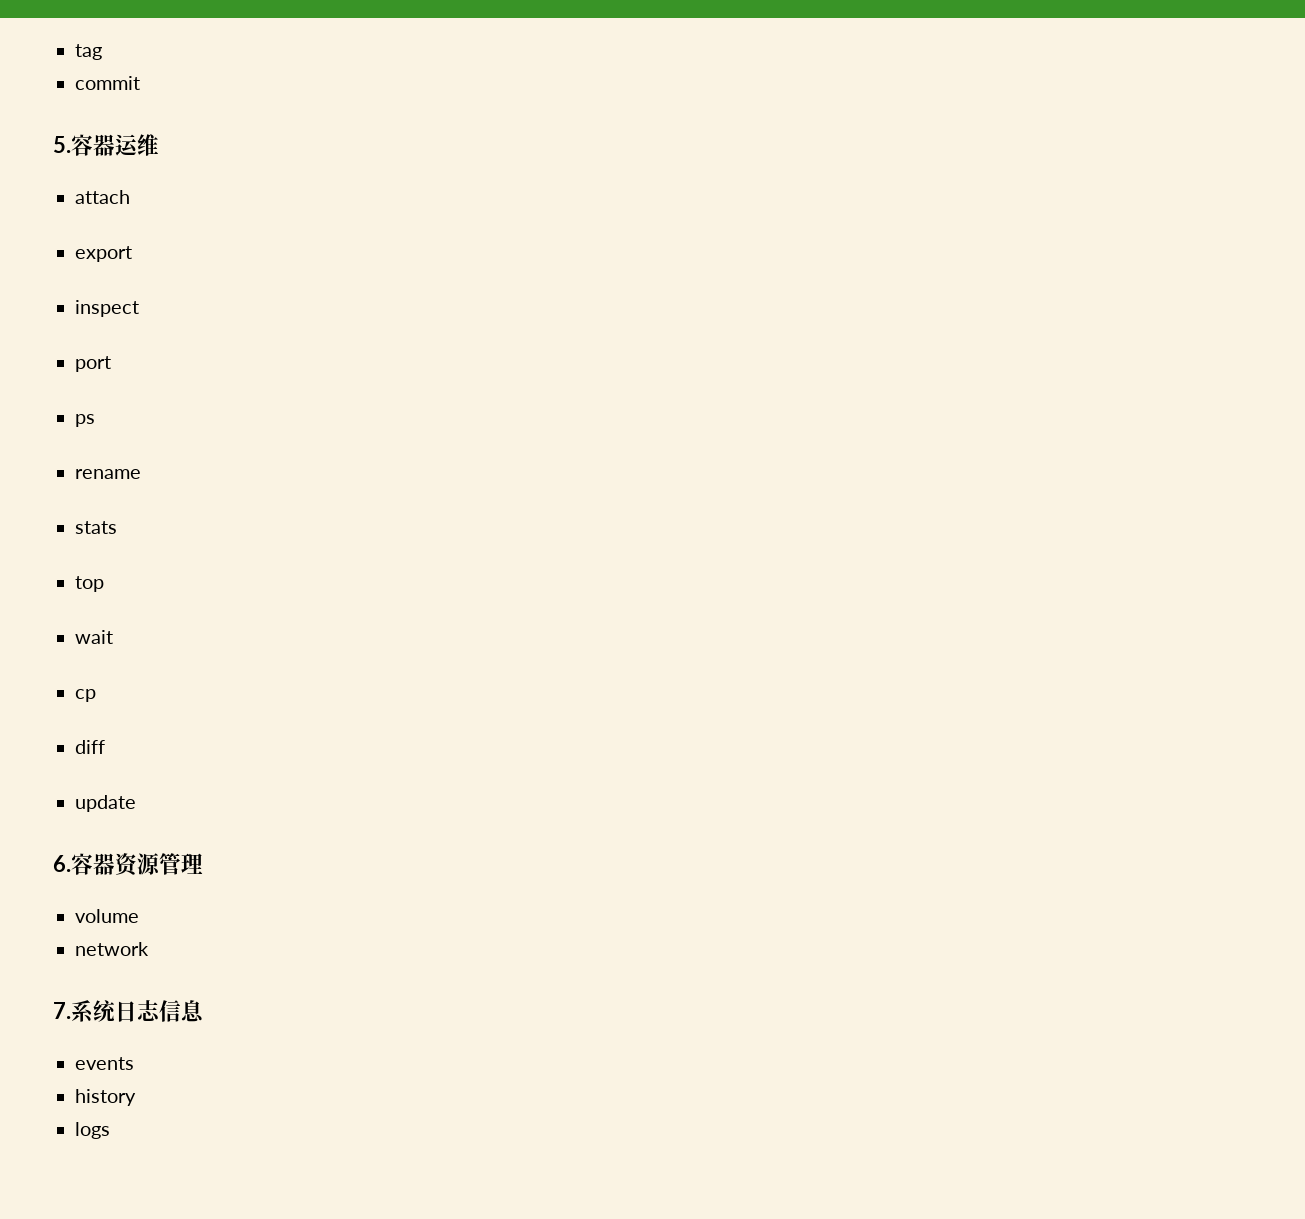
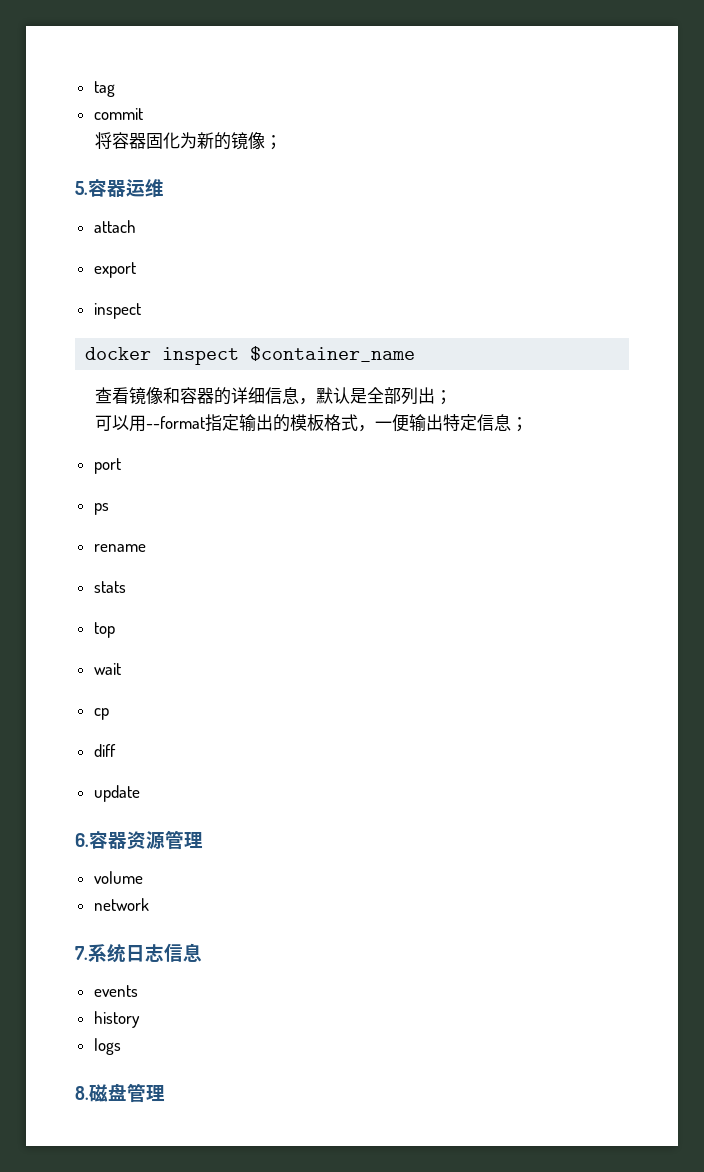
(140, 83) none -> [95,132,283,150] // 将容器固化为新的镜像；
(139, 308) none -> [85,346,416,365] [95,387,453,405] [95,414,529,432] // docker inspect $container_name // 查看镜像和容器的详细信息，默认是全部列出； // 可以用--format指定输出的模板格式，一便输出特定信息；
(110, 1130) none -> [75,1083,165,1103] // 8.磁盘管理

